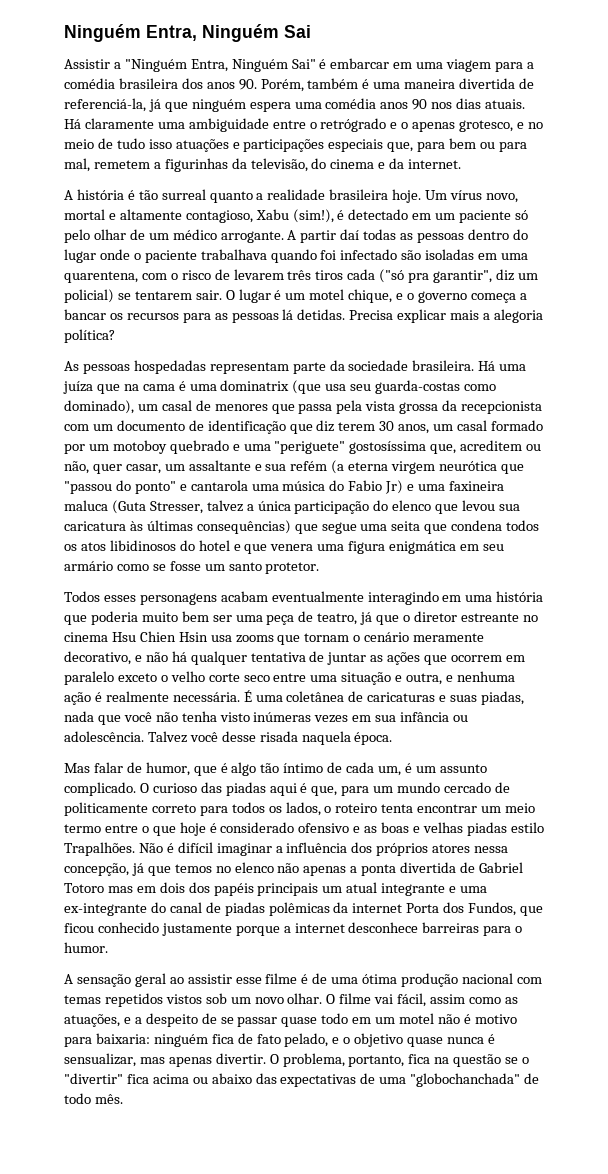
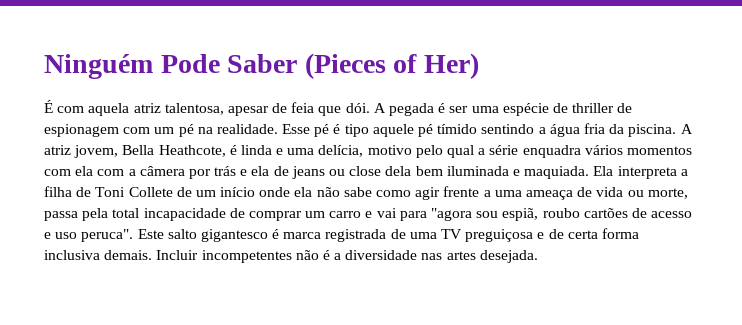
[64,24,311,42] [64,58,534,72] [64,78,535,92] [64,98,526,112] [64,118,543,132] [64,138,527,152] [64,158,462,172] [64,189,518,203] [64,209,529,223] [64,229,528,243] [64,249,529,263] [64,269,538,283] [64,289,527,303] [64,309,543,323] [64,329,115,343] [64,360,527,374] [63,380,497,394] [64,400,543,414] [64,420,543,434] [64,440,542,454] [64,460,524,474] [64,480,504,494] [64,500,521,514] [64,520,540,534] [64,540,504,554] [64,561,320,574] [64,591,544,605] [64,611,538,625] [64,631,485,645] [64,651,525,665] [64,671,515,685] [64,690,525,705] [64,711,469,725] [64,731,393,745] [64,762,487,776] [64,782,510,796] [64,802,536,816] [64,822,544,836] [64,842,509,856] [64,862,523,876] [64,882,488,896] [64,902,544,916] [64,922,523,936] [64,942,108,953] [64,973,542,987] [64,993,518,1007] [64,1013,517,1027] [64,1033,495,1047] [64,1053,530,1067] [64,1073,540,1087] [64,1093,123,1104] Ninguém Entra, Ninguém Sai // Assistir a "Ninguém Entra, Ninguém Sai" é embarcar em uma viagem para a comédia brasileira dos anos 90. Porém, também é uma maneira divertida de referenciá-la, já que ninguém espera uma comédia anos 90 nos dias atuais. Há claramente uma ambiguidade entre o retrógrado e o apenas grotesco, e no meio de tudo isso atuações e participações especiais que, para bem ou para mal, remetem a figurinhas da televisão, do cinema e da internet. // A história é tão surreal quanto a realidade brasileira hoje. Um vírus novo, mortal e altamente contagioso, Xabu (sim!), é detectado em um paciente só pelo olhar de um médico arrogante. A partir daí todas as pessoas dentro do lugar onde o paciente trabalhava quando foi infectado são isoladas em uma quarentena, com o risco de levarem três tiros cada ("só pra garantir", diz um policial) se tentarem sair. O lugar é um motel chique, e o governo começa a bancar os recursos para as pessoas lá detidas. Precisa explicar mais a alegoria política? // As pessoas hospedadas representam parte da sociedade brasileira. Há uma juíza que na cama é uma dominatrix (que usa seu guarda-costas como dominado), um casal de menores que passa pela vista grossa da recepcionista com um documento de identificação que diz terem 30 anos, um casal formado por um motoboy quebrado e uma "periguete" gostosíssima que, acreditem ou não, quer casar, um assaltante e sua refém (a eterna virgem neurótica que "passou do ponto" e cantarola uma música do Fabio Jr) e uma faxineira maluca (Guta Stresser, talvez a única participação do elenco que levou sua caricatura às últimas consequências) que segue uma seita que condena todos os atos libidinosos do hotel e que venera uma figura enigmática em seu armário como se fosse um santo protetor. // Todos esses personagens acabam eventualmente interagindo em uma história que poderia muito bem ser uma peça de teatro, já que o diretor estreante no cinema Hsu Chien Hsin usa zooms que tornam o cenário meramente decorativo, e não há qualquer tentativa de juntar as ações que ocorrem em paralelo exceto o velho corte seco entre uma situação e outra, e nenhuma ação é realmente necessária. É uma coletânea de caricaturas e suas piadas, nada que você não tenha visto inúmeras vezes em sua infância ou adolescência. Talvez você desse risada naquela época. // Mas falar de humor, que é algo tão íntimo de cada um, é um assunto complicado. O curioso das piadas aqui é que, para um mundo cercado de politicamente correto para todos os lados, o roteiro tenta encontrar um meio termo entre o que hoje é considerado ofensivo e as boas e velhas piadas estilo Trapalhões. Não é difícil imaginar a influência dos próprios atores nessa concepção, já que temos no elenco não apenas a ponta divertida de Gabriel Totoro mas em dois dos papéis principais um atual integrante e uma ex-integrante do canal de piadas polêmicas da internet Porta dos Fundos, que ficou conhecido justamente porque a internet desconhece barreiras para o humor. // A sensação geral ao assistir esse filme é de uma ótima produção nacional com temas repetidos vistos sob um novo olhar. O filme vai fácil, assim como as atuações, e a despeito de se passar quase todo em um motel não é motivo para baixaria: ninguém fica de fato pelado, e o objetivo quase nunca é sensualizar, mas apenas divertir. O problema, portanto, fica na questão se o "divertir" fica acima ou abaixo das expectativas de uma "globochanchada" de todo mês. -> [44,53,479,79] [44,100,633,116] [44,123,693,137] [44,145,692,158] [44,166,688,179] [44,186,688,200] [44,208,693,221] [44,228,639,242] [44,250,538,263] Ninguém Pode Saber (Pieces of Her) // É com aquela atriz talentosa, apesar de feia que dói. A pegada é ser uma espécie de thriller de espionagem com um pé na realidade. Esse pé é tipo aquele pé tímido sentindo a água fria da piscina. A atriz jovem, Bella Heathcote, é linda e uma delícia, motivo pelo qual a série enquadra vários momentos com ela com a câmera por trás e ela de jeans ou close dela bem iluminada e maquiada. Ela interpreta a filha de Toni Collete de um início onde ela não sabe como agir frente a uma ameaça de vida ou morte, passa pela total incapacidade de comprar um carro e vai para "agora sou espiã, roubo cartões de acesso e uso peruca". Este salto gigantesco é marca registrada de uma TV preguiçosa e de certa forma inclusiva demais. Incluir incompetentes não é a diversidade nas artes desejada.

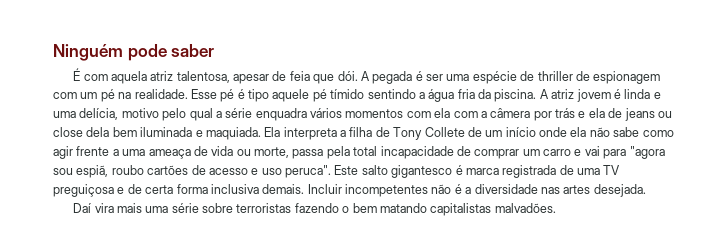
[160,53,479,79] Pode Saber (Pieces of Her) -> [127,44,215,61] pode saber
[74,145,226,158] jovem, Bella Heathcote, -> [576,89,611,102] jovem
[95,187,126,197] Toni -> [393,127,423,140] Tony
(538, 256) none -> [73,203,556,216] // Daí vira mais uma série sobre terroristas fazendo o bem matando capitalistas malvadões.

